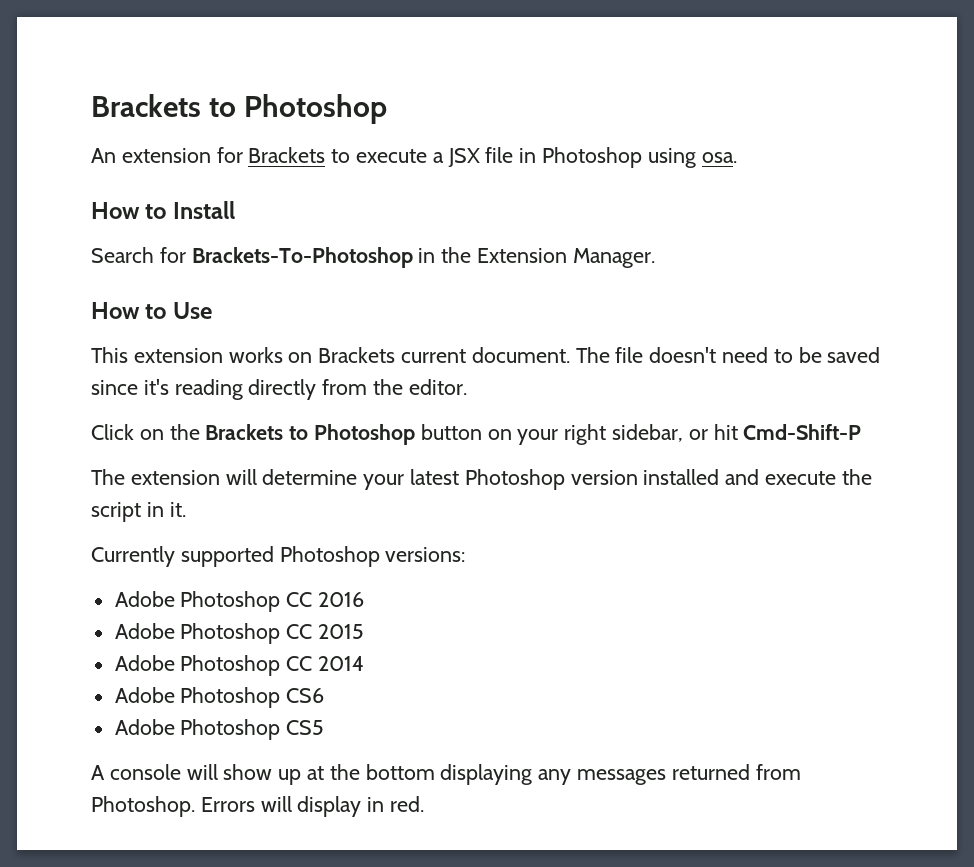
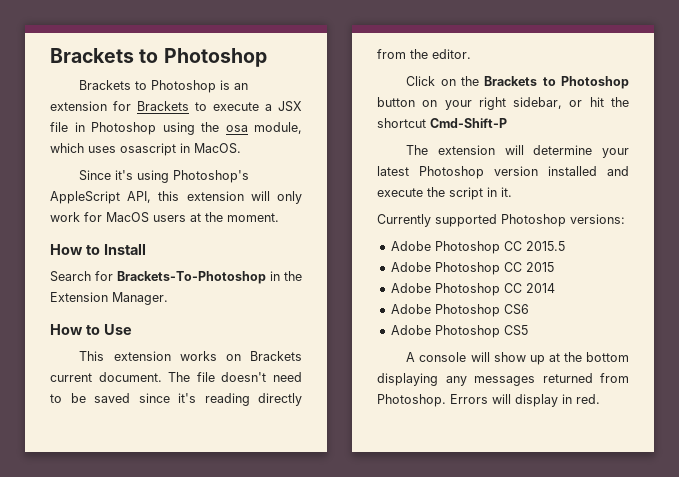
[91,148,116,163] An -> [79,80,249,93] Brackets to Photoshop is an
[701,152,737,163] osa. -> [201,122,302,134] [50,143,241,156] [79,170,250,183] [50,191,302,204] [50,212,279,223] the osa module, which uses osascript in MacOS. // Since it's using Photoshop's AppleScript API, this extension will only work for MacOS users at the moment.
(738, 432) none -> [611,97,629,107] [377,118,426,128] the shortcut
[318,592,365,607] 2016 -> [525,241,565,251] 2015.5

